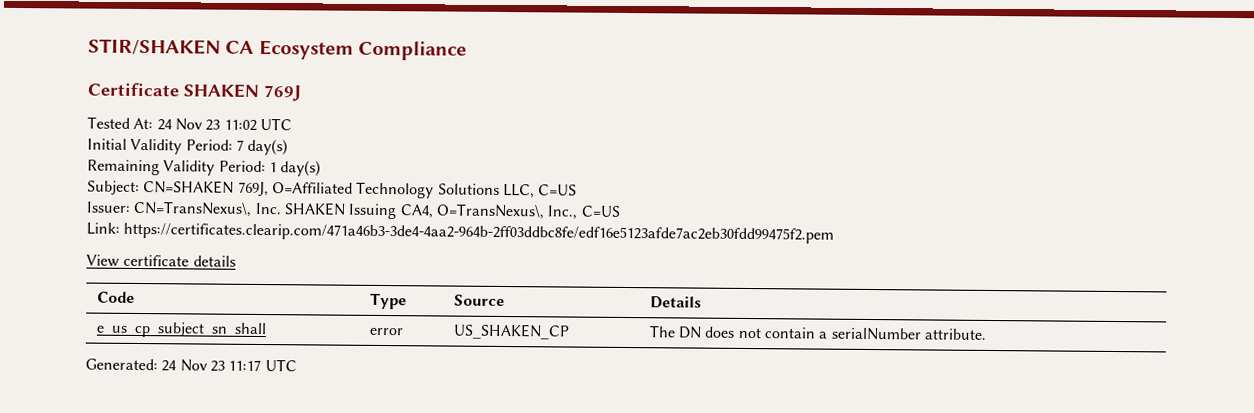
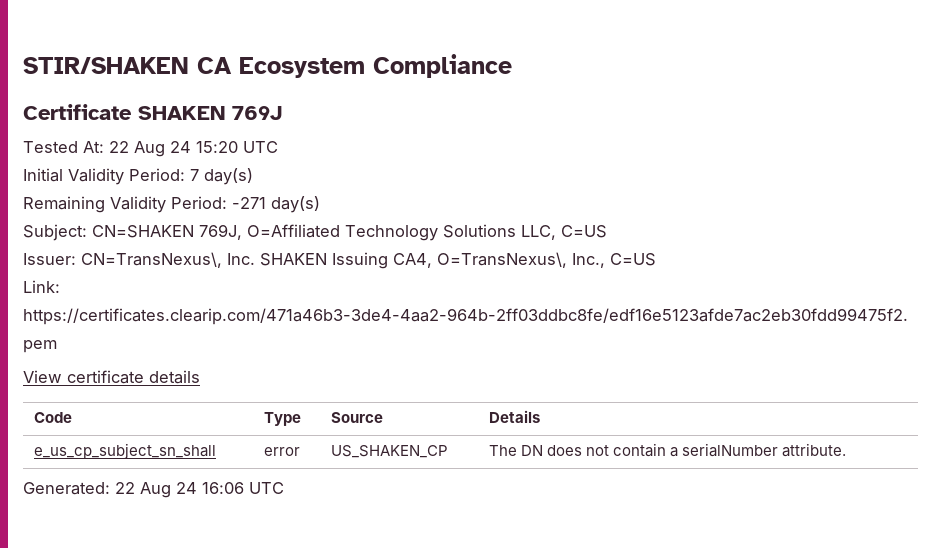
[156,118,257,131] 24 Nov 23 11:02 -> [109,141,238,157] 22 Aug 24 15:20
[268,162,277,173] 1 -> [232,197,266,209] -271
[161,359,262,372] 24 Nov 23 11:17 -> [115,482,244,498] 22 Aug 24 16:06

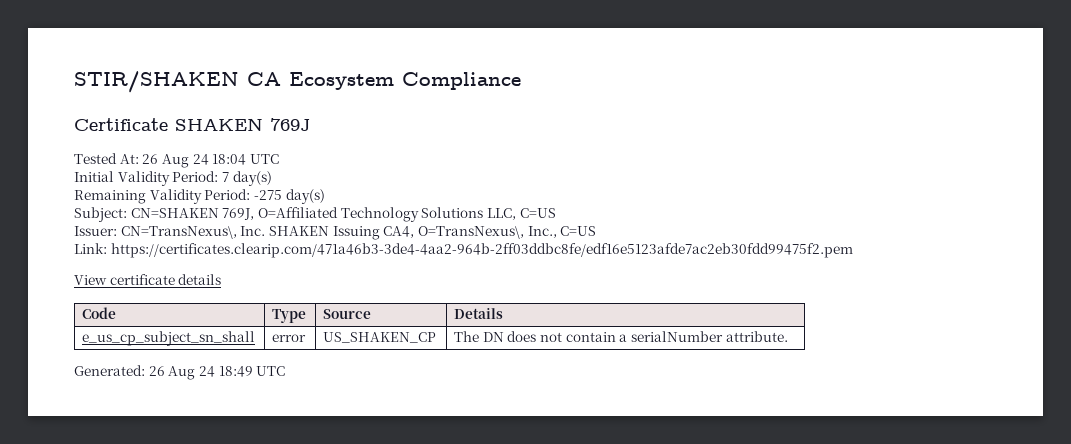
[109,141,238,157] 22 Aug 24 15:20 -> [142,154,247,168] 26 Aug 24 18:04
[232,197,266,209] -271 -> [253,190,282,200] -275
[115,482,244,498] 22 Aug 24 16:06 -> [148,366,253,380] 26 Aug 24 18:49

